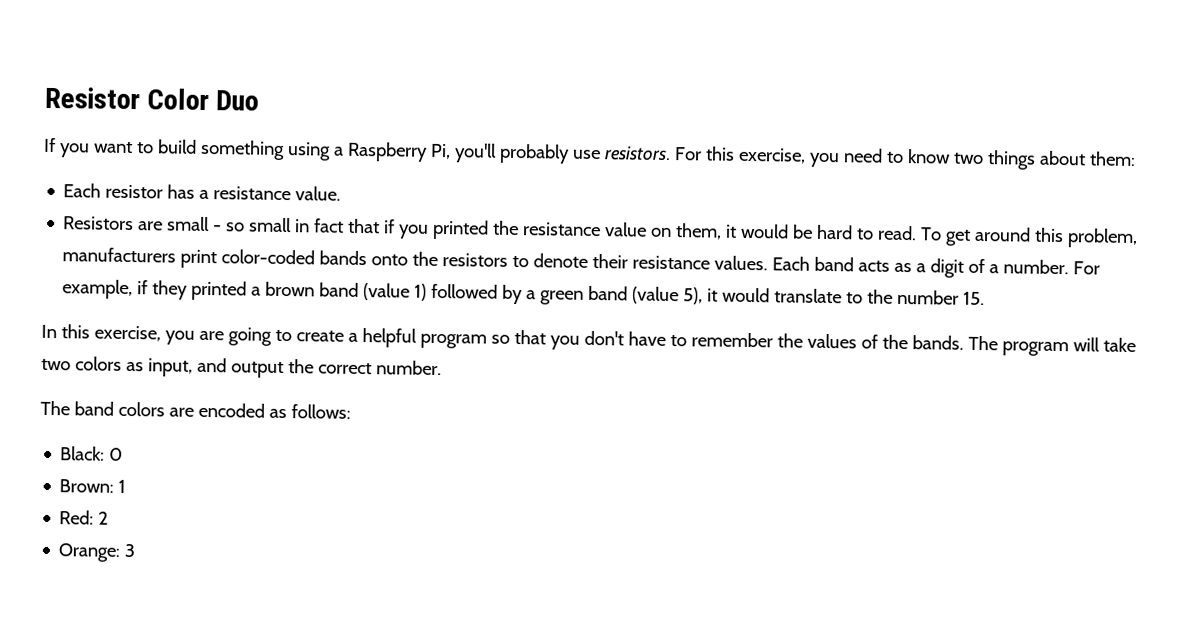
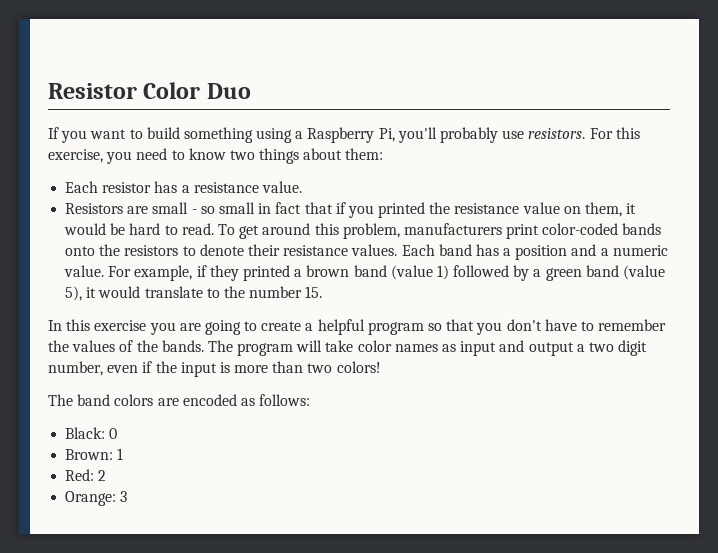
[858,258,1070,278] acts as a digit of a number. -> [475,244,668,260] [64,265,105,277] has a position and a numeric value.
[93,325,161,342] exercise, -> [94,320,147,331] exercise
[41,356,442,378] two colors as input, and output the correct number. -> [357,340,648,356] [48,361,381,377] color names as input and output a two digit number, even if the input is more than two colors!

